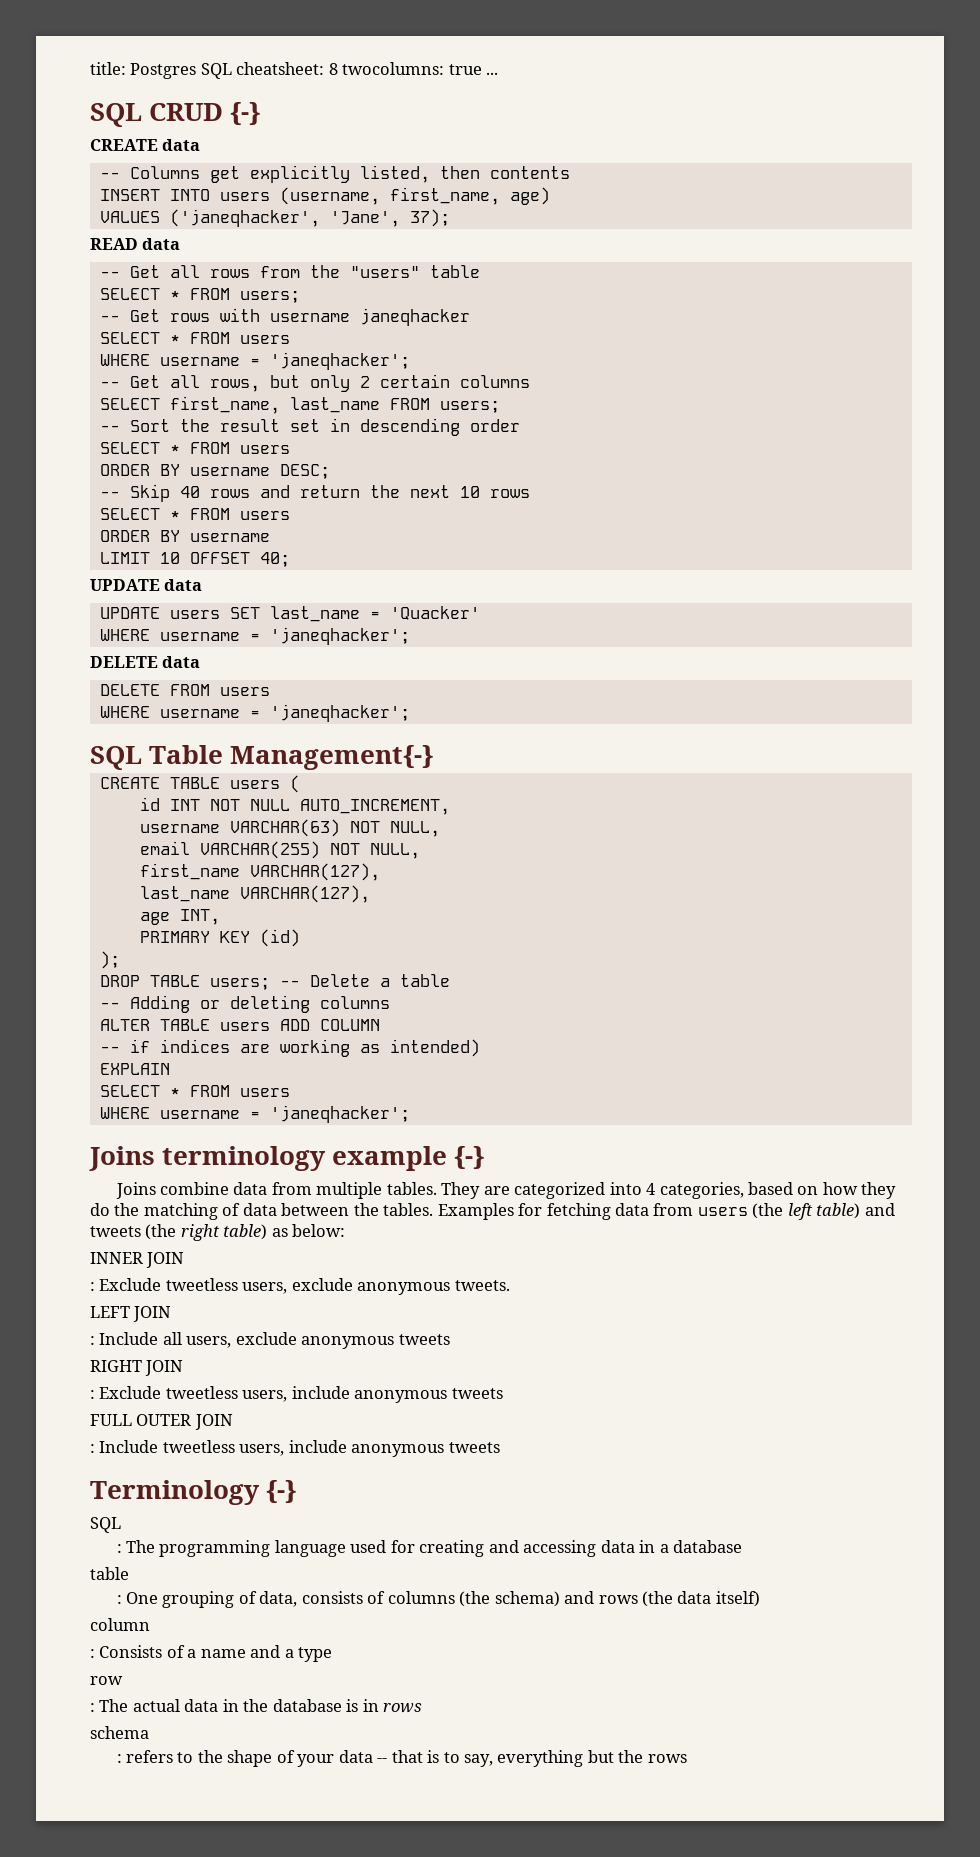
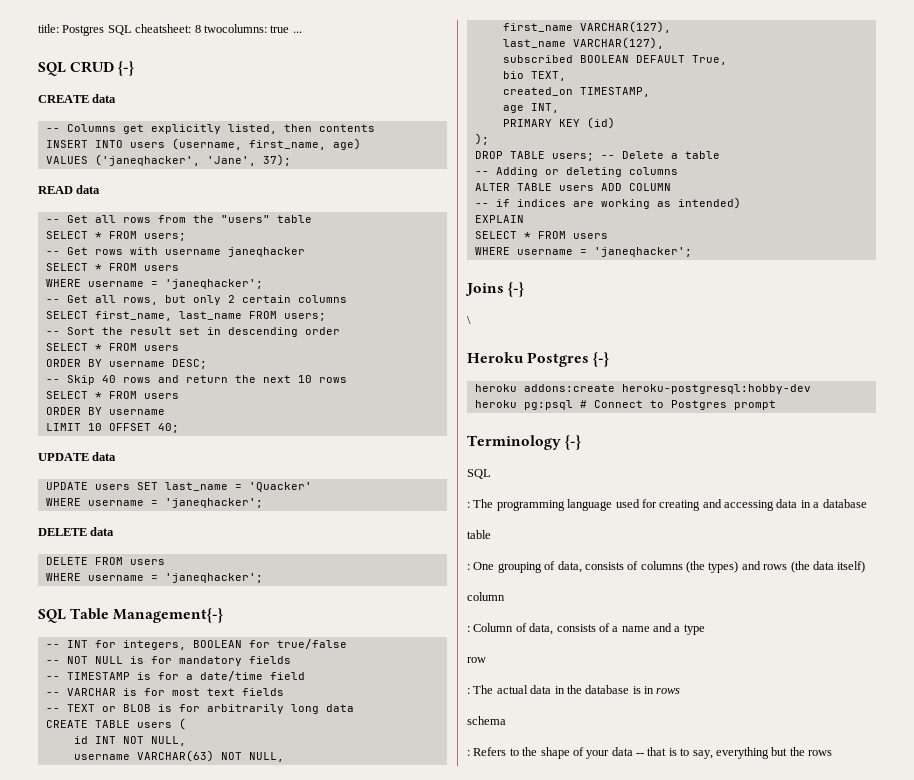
(434, 757) none -> [45,639,347,650] [45,656,291,666] [45,671,305,681] [45,688,284,696] [45,704,354,714] // -- INT for integers, BOOLEAN for true/false // -- NOT NULL is for mandatory fields // -- TIMESTAMP is for a date/time field // -- VARCHAR is for most text fields // -- TEXT or BLOB is for arbitrarily long data
[249,799,450,815] NULL AUTO_INCREMENT, -> [150,736,186,746] NULL,
[139,841,420,859] // email VARCHAR(255) NOT NULL, -> (284, 757) none
(370, 894) none -> [502,55,727,65] [502,71,566,81] [502,87,650,97] // subscribed BOOLEAN DEFAULT True, // bio TEXT, // created_on TIMESTAMP,
[162,1146,485,1171] [115,1182,897,1199] [90,1203,895,1220] [90,1224,346,1241] [90,1252,185,1268] [90,1278,510,1295] [90,1306,172,1322] [90,1332,450,1349] [90,1360,184,1376] [90,1386,503,1403] [90,1414,233,1430] [90,1440,500,1457] terminology example {-} // Joins combine data from multiple tables. They are categorized into 4 categories, based on how they do the matching of data between the tables. Examples for fetching data from users (the left table) and tweets (the right table) as below: // INNER JOIN // : Exclude tweetless users, exclude anonymous tweets. // LEFT JOIN // : Include all users, exclude anonymous tweets // RIGHT JOIN // : Exclude tweetless users, include anonymous tweets // FULL OUTER JOIN // : Include tweetless users, include anonymous tweets -> [508,282,525,297] [467,316,471,324] [467,352,610,367] [474,384,811,394] [474,400,776,410] {-} // \ // Heroku Postgres {-} // heroku addons:create heroku-postgresql:hobby-dev // heroku pg:psql # Connect to Postgres prompt
[494,1591,560,1607] schema) -> [708,561,739,573] types)
[99,1645,163,1658] Consists -> [473,623,596,635] Column of data, consists
[126,1750,174,1763] refers -> [473,747,507,756] Refers

